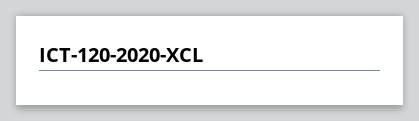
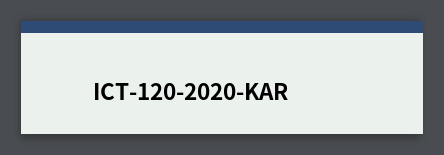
[39,48,203,62] ICT-120-2020-XCL -> [93,83,288,100] ICT-120-2020-KAR

